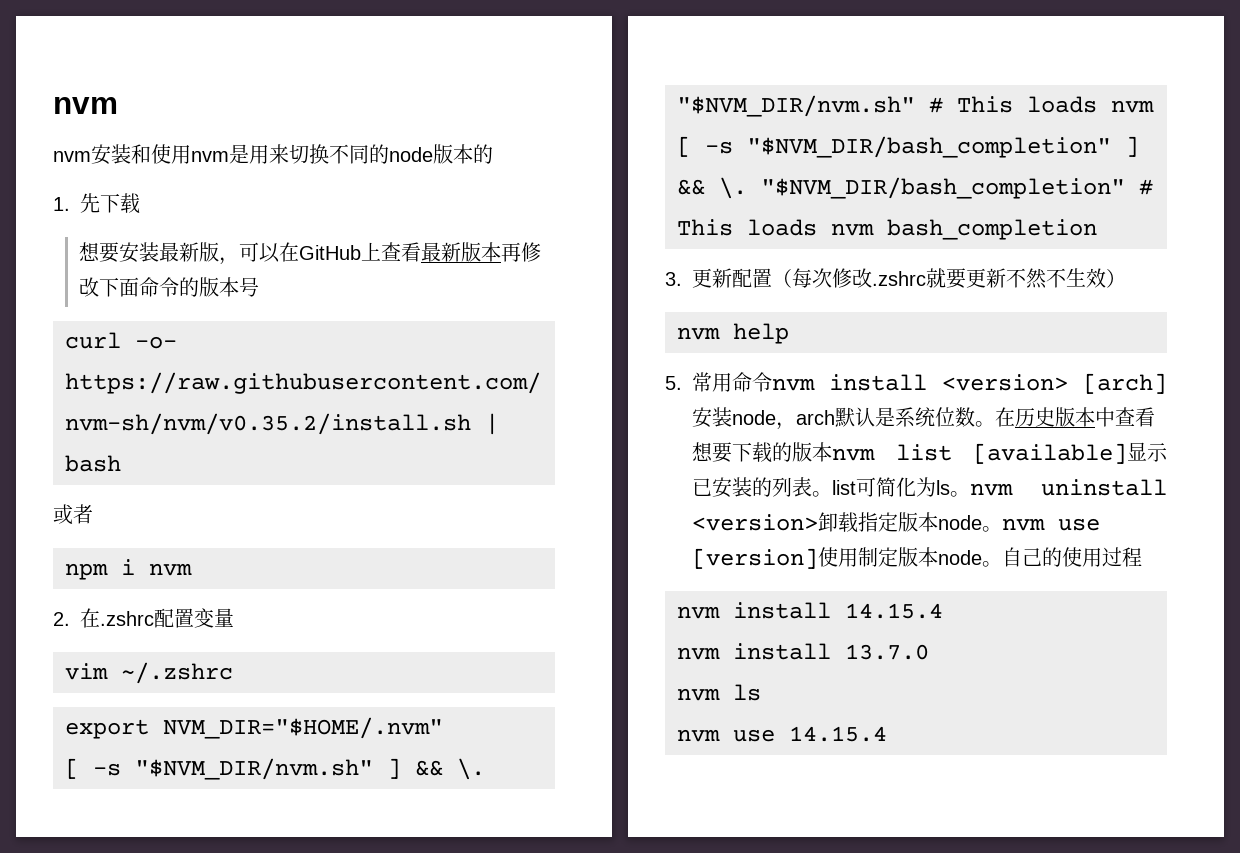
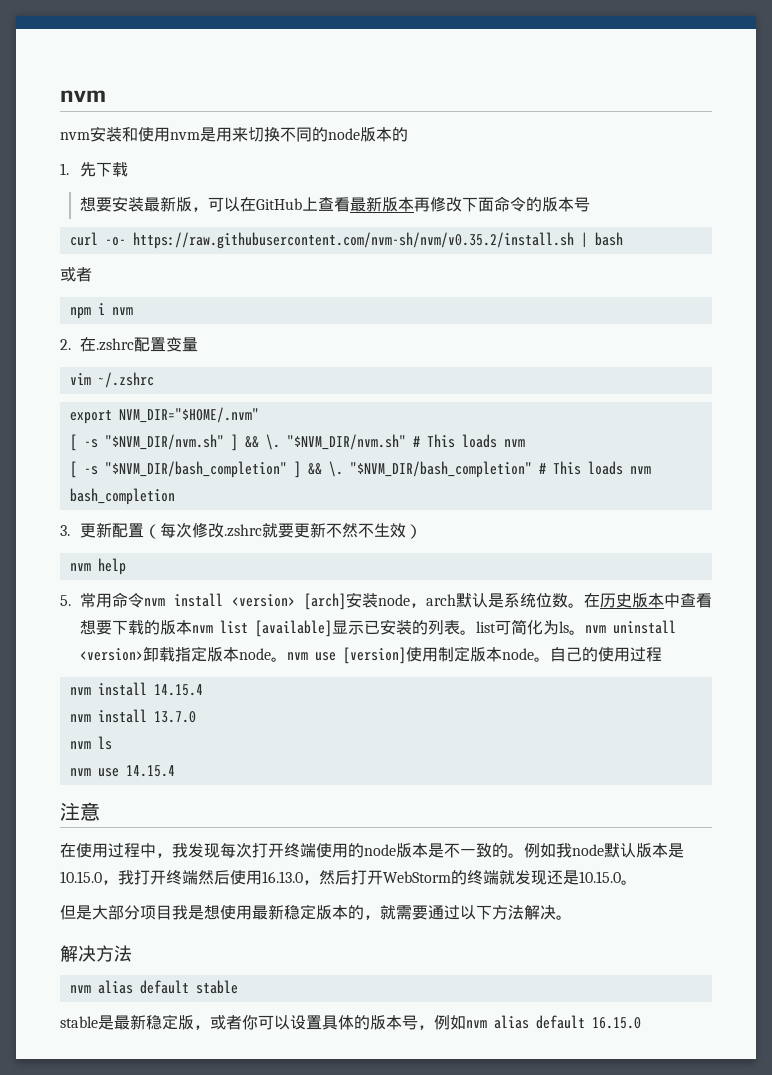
(887, 734) none -> [60,802,100,821] [60,842,684,858] [60,870,637,885] [60,904,572,920] [60,945,132,962] [69,980,238,994] [60,1014,641,1030] // 注意 // 在使用过程中，我发现每次打开终端使用的node版本是不一致的。例如我node默认版本是10.15.0，我打开终端然后使用16.13.0，然后打开WebStorm的终端就发现还是10.15.0。 // 但是大部分项目我是想使用最新稳定版本的，就需要通过以下方法解决。 // 解决方法 // nvm alias default stable // stable是最新稳定版，或者你可以设置具体的版本号，例如nvm alias default 16.15.0

